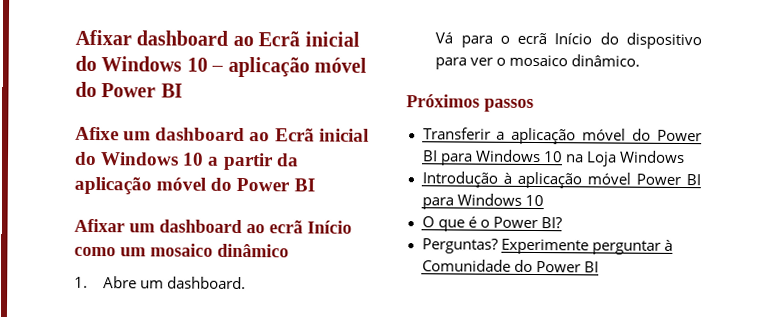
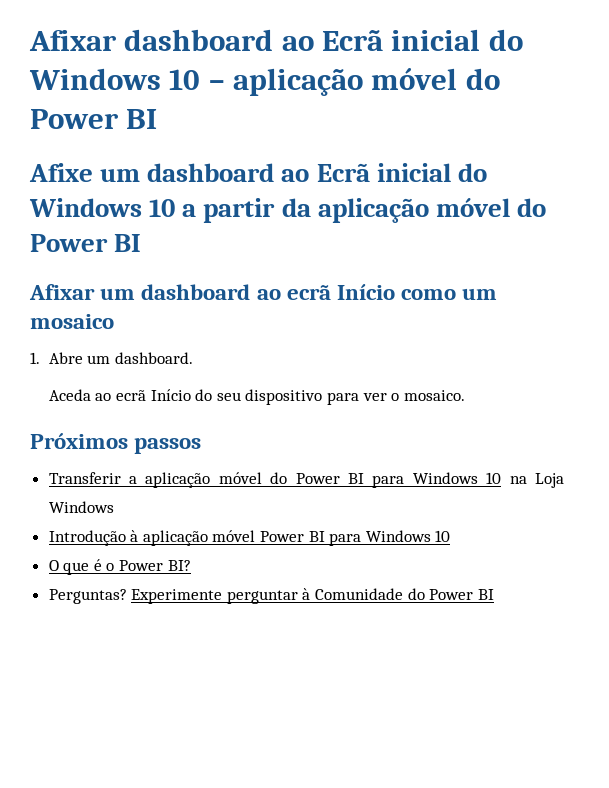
[217,243,289,258] dinâmico -> (114, 321) none
[435,32,510,48] Vá para o -> [48,389,112,401] Aceda ao
(619, 38) none -> [216,392,241,401] seu
[509,54,641,67] mosaico dinâmico. -> [403,390,465,401] mosaico.

